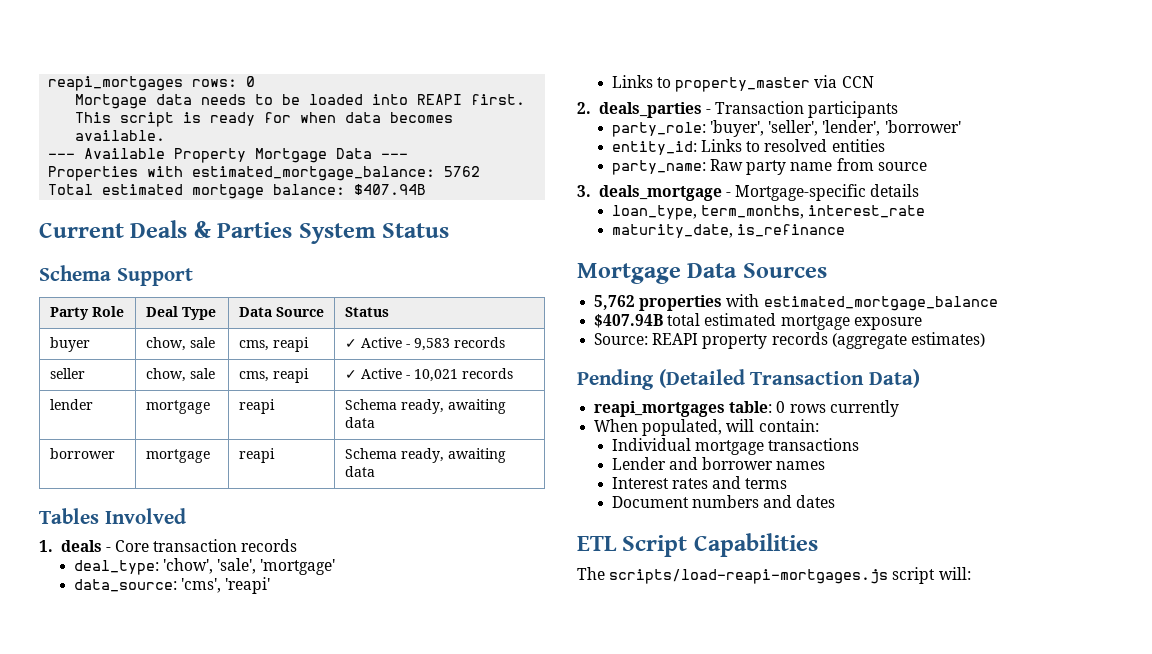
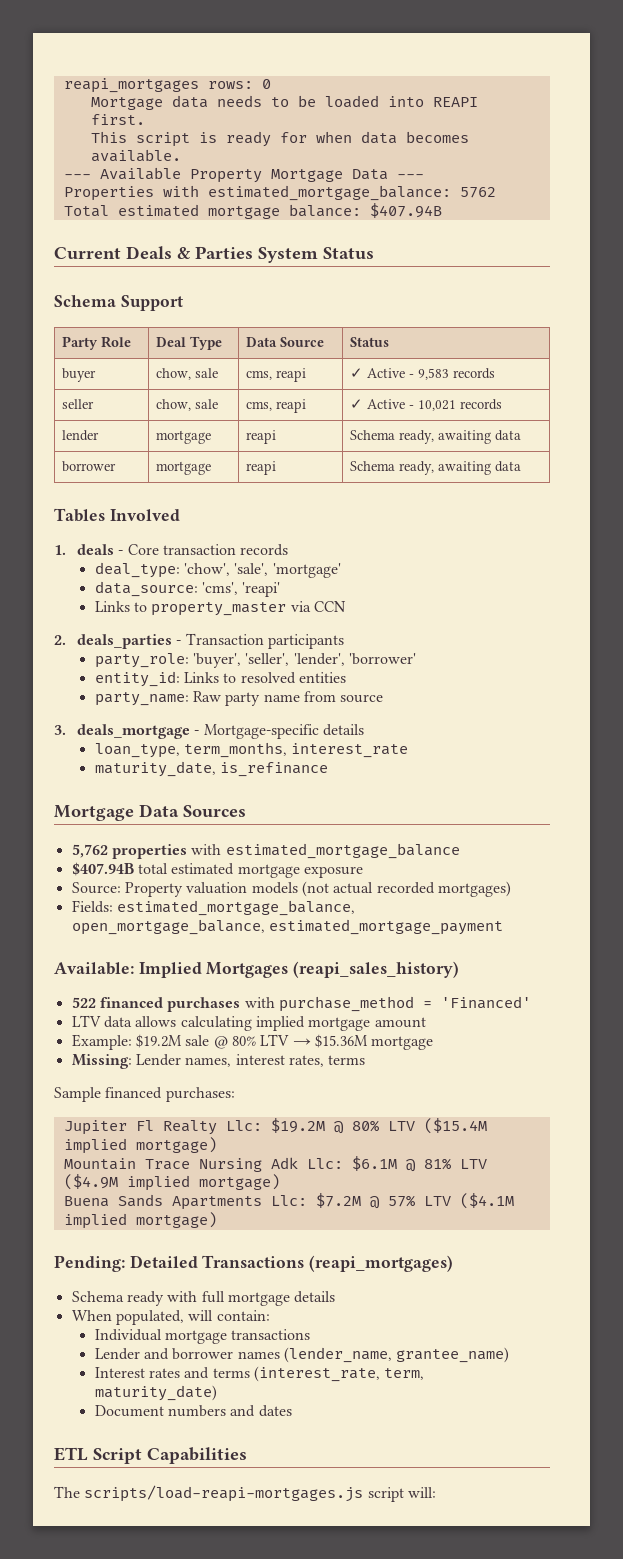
[652,332,985,349] [577,369,921,390] [594,400,899,417] REAPI property records (aggregate estimates) // Pending (Detailed Transaction Data) // reapi_mortgages table: 0 rows currently -> [124,881,511,897] [71,900,355,916] [71,919,503,935] [54,961,460,978] [71,996,531,1012] [71,1015,426,1031] [71,1034,434,1050] [71,1054,366,1069] [54,1087,235,1102] [63,1118,487,1135] [63,1137,217,1154] [63,1156,487,1172] [63,1174,280,1191] [63,1193,514,1210] [63,1212,217,1229] [54,1255,454,1272] [71,1291,336,1306] Property valuation models (not actual recorded mortgages) // Fields: estimated_mortgage_balance, open_mortgage_balance, estimated_mortgage_payment // Available: Implied Mortgages (reapi_sales_history) // 522 financed purchases with purchase_method = 'Financed' // LTV data allows calculating implied mortgage amount // Example: $19.2M sale @ 80% LTV → $15.36M mortgage // Missing: Lender names, interest rates, terms // Sample financed purchases: // Jupiter Fl Realty Llc: $19.2M @ 80% LTV ($15.4M implied mortgage) // Mountain Trace Nursing Adk Llc: $6.1M @ 81% LTV ($4.9M implied mortgage) // Buena Sands Apartments Llc: $7.2M @ 57% LTV ($4.1M implied mortgage) // Pending: Detailed Transactions (reapi_mortgages) // Schema ready with full mortgage details
(826, 465) none -> [283,1347,510,1363] (lender_name, grantee_name)
(788, 483) none -> [253,1366,425,1382] [94,1385,217,1401] (interest_rate, term, maturity_date)

